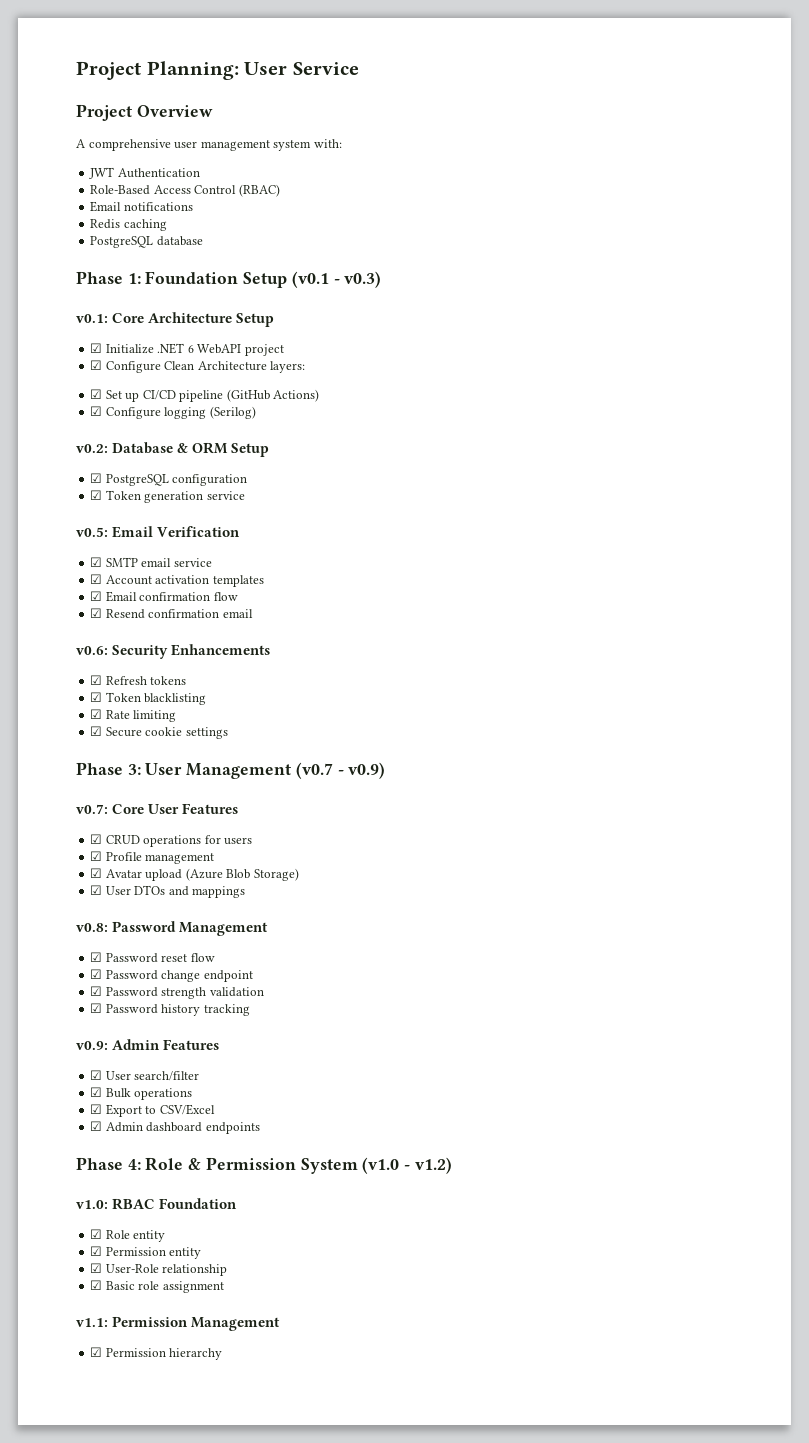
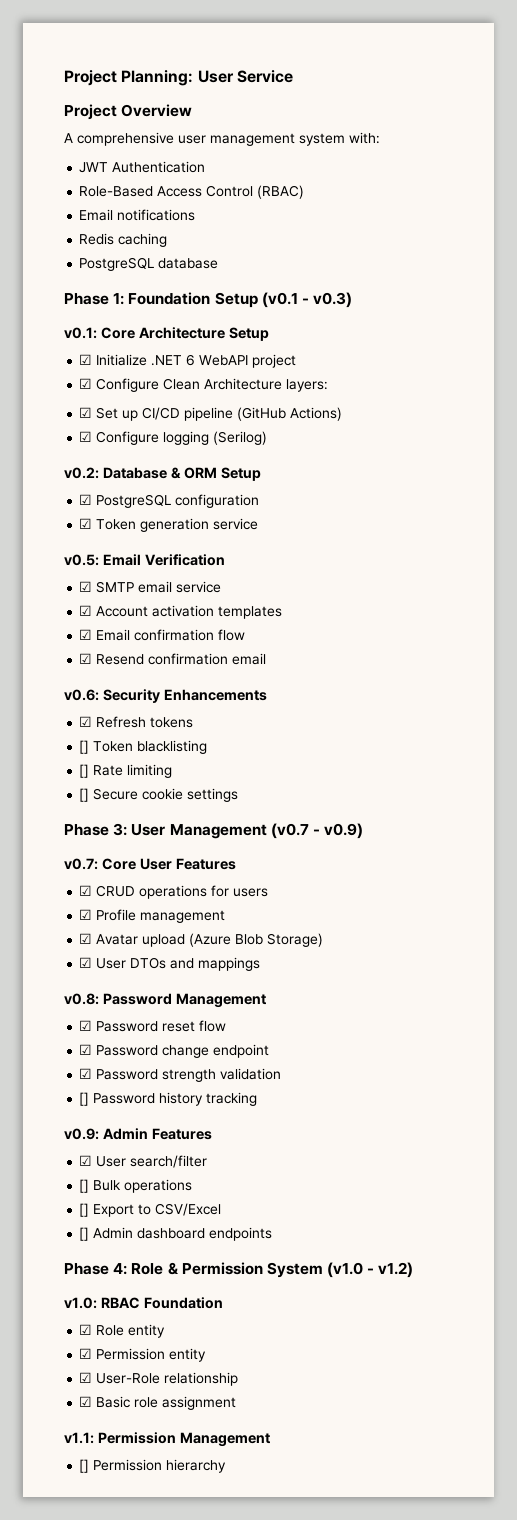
[90,692,103,702] ☑ -> [79,740,90,754] []
[90,709,103,719] ☑ -> [79,764,90,778] []
[90,726,103,736] ☑ -> [79,788,90,802] []
[90,1003,103,1013] ☑ -> [79,1092,90,1106] []
[90,1087,103,1097] ☑ -> [79,1179,90,1193] []
[90,1104,103,1114] ☑ -> [79,1203,90,1217] []
[90,1121,103,1131] ☑ -> [79,1227,90,1241] []
[90,1347,103,1357] ☑ -> [79,1459,90,1473] []

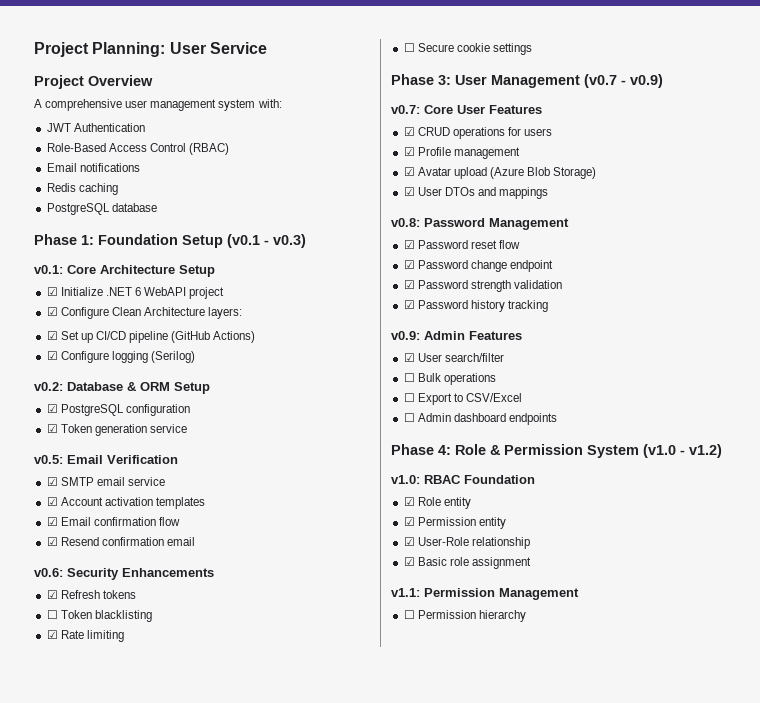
[79,740,90,754] [] -> [46,610,58,619] ☐
[79,764,90,778] [] -> [46,630,58,639] ☑
[79,788,90,802] [] -> [403,43,415,52] ☐
[79,1092,90,1106] [] -> [403,300,415,309] ☑
[79,1179,90,1193] [] -> [403,373,415,382] ☐
[79,1203,90,1217] [] -> [403,393,415,402] ☐
[79,1227,90,1241] [] -> [403,413,415,422] ☐
[79,1459,90,1473] [] -> [403,610,415,619] ☐

